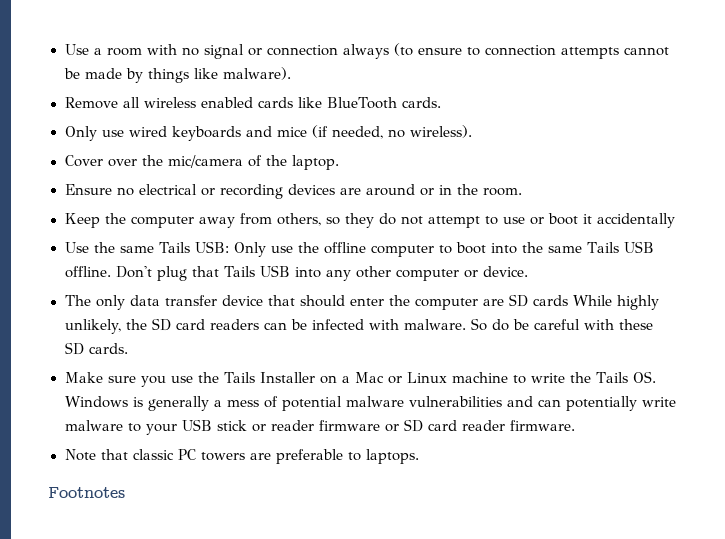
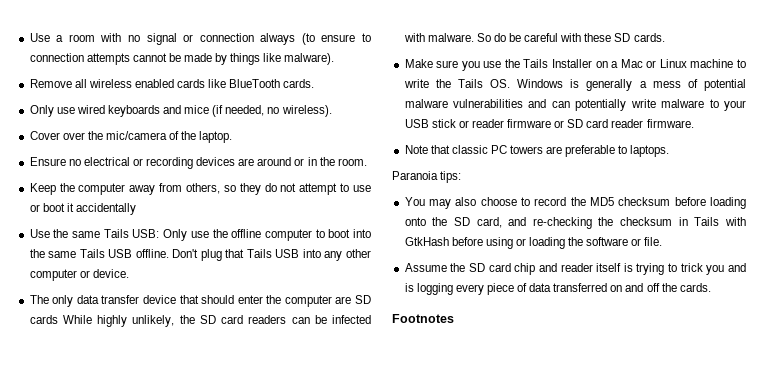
(419, 456) none -> [392,171,462,183] [404,197,746,209] [404,217,746,229] [404,237,663,249] [404,263,746,275] [404,283,711,295] // Paranoia tips: // You may also choose to record the MD5 checksum before loading onto the SD card, and re-checking the checksum in Tails with GtkHash before using or loading the software or file. // Assume the SD card chip and reader itself is trying to trick you and is logging every piece of data transferred on and off the cards.

